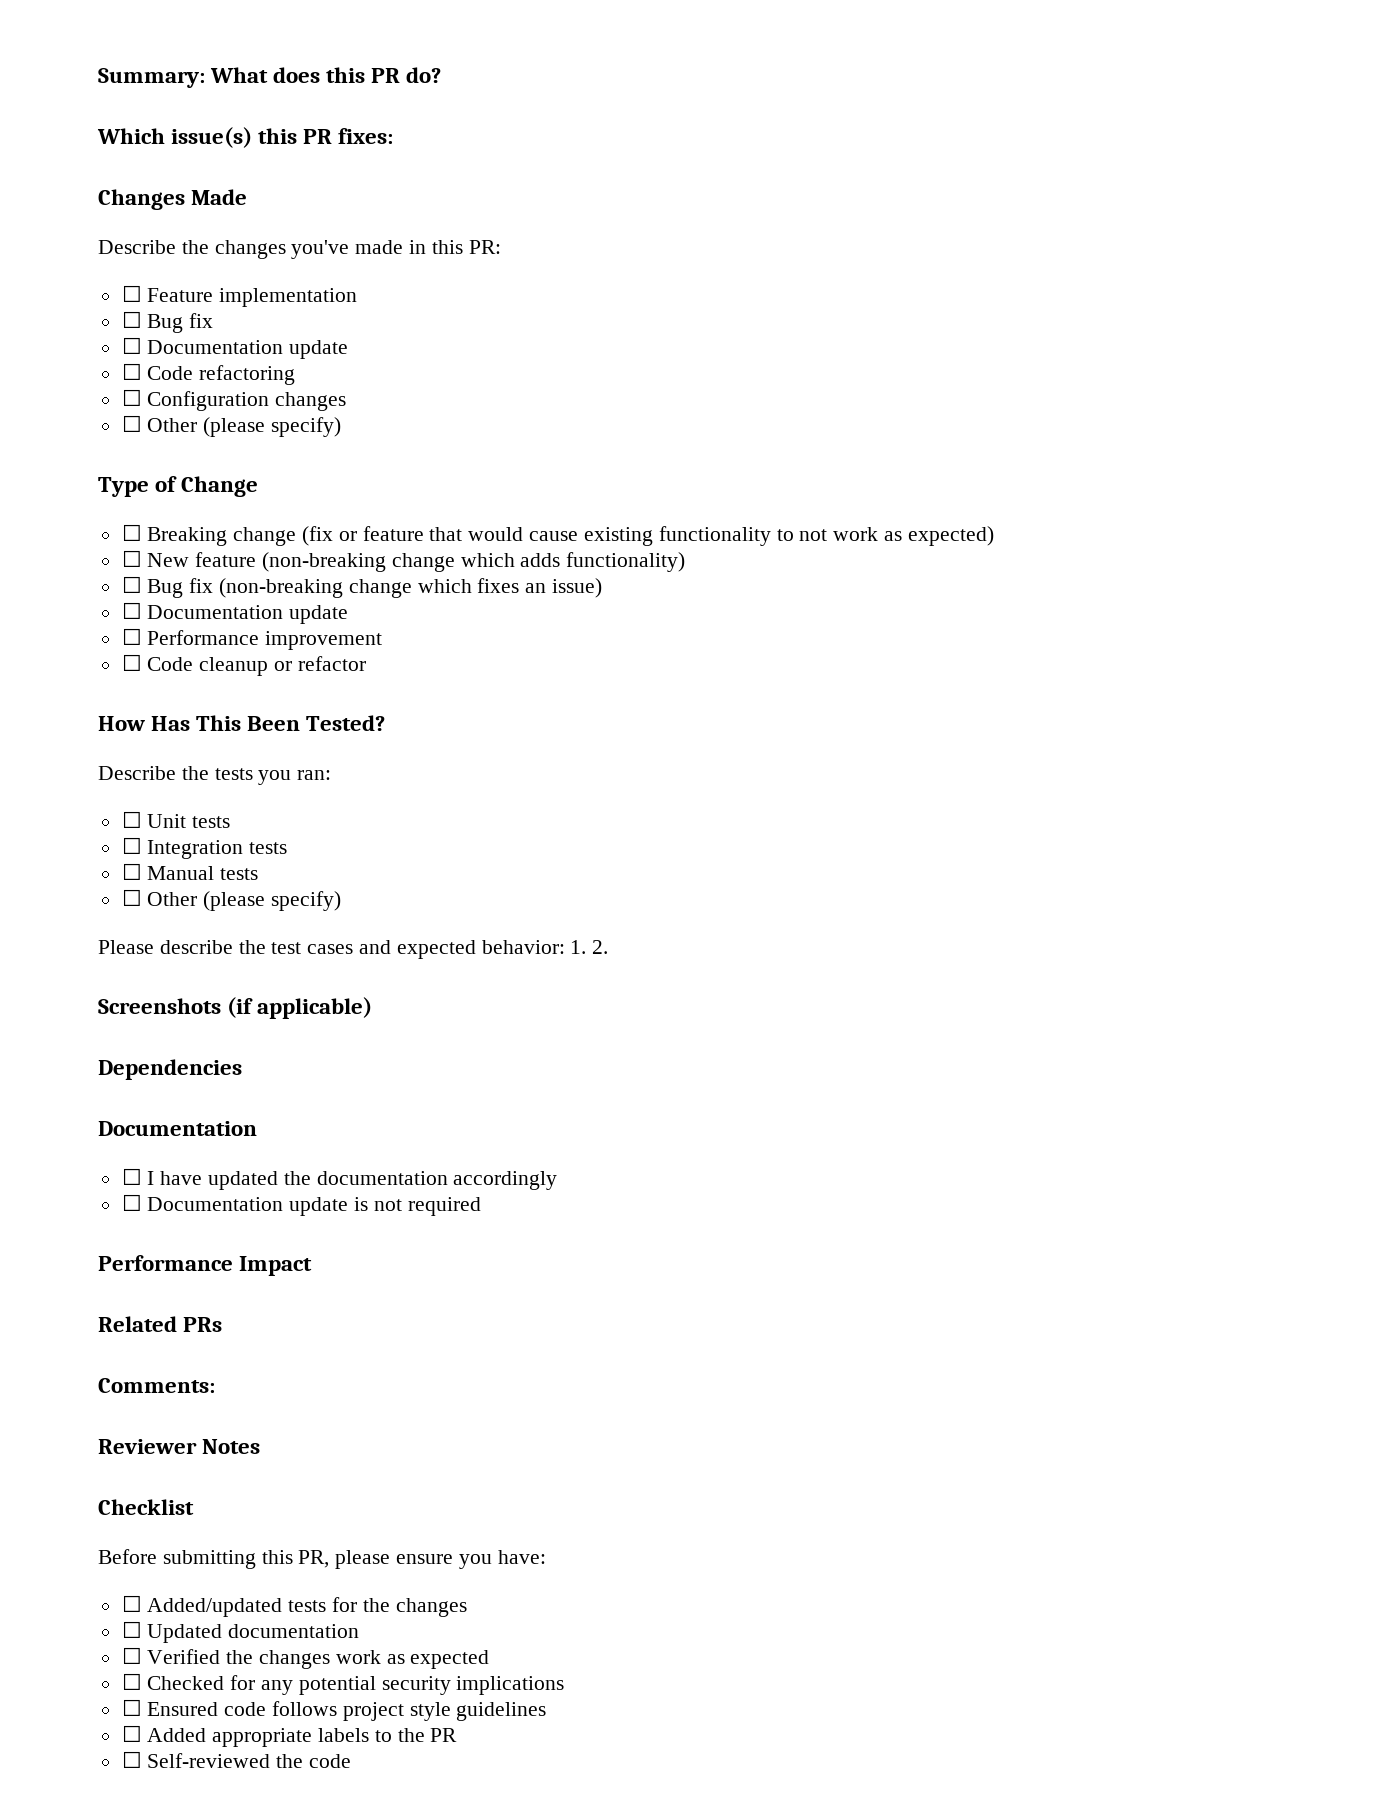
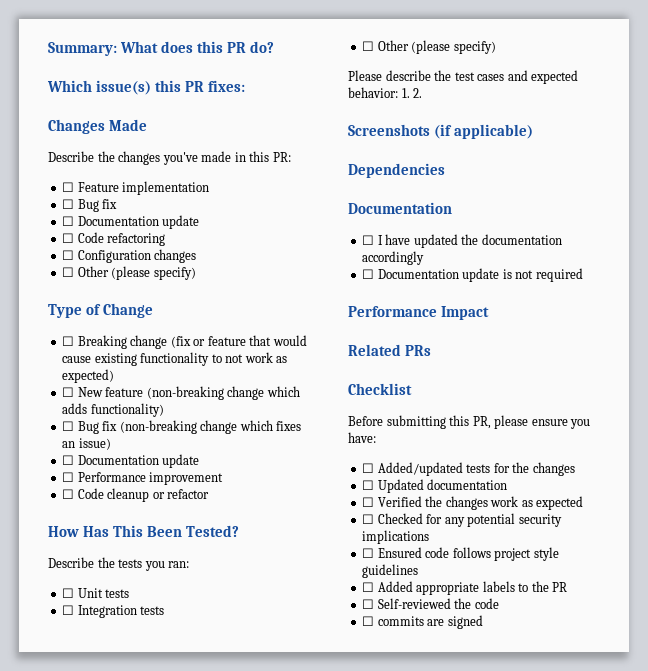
[121,863,259,880] // ☐ Manual tests -> (165, 610) none
[98,1378,215,1393] [98,1439,261,1454] // Comments: // Reviewer Notes -> (432, 350) none
(352, 1761) none -> [362,615,483,629] // ☐ commits are signed

